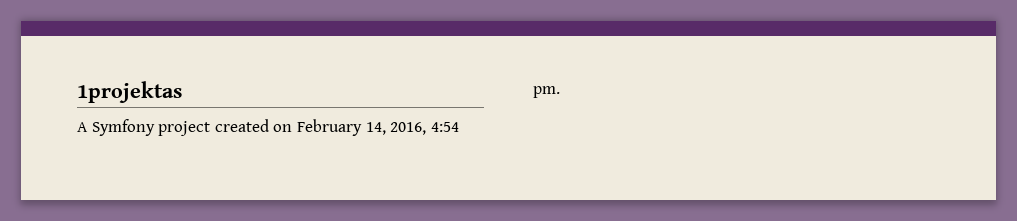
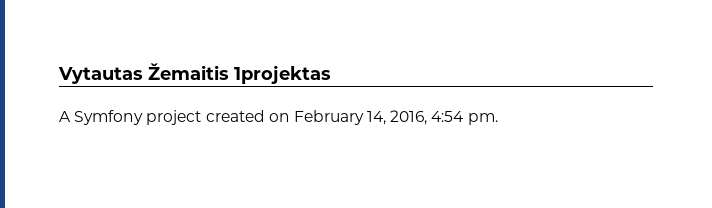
(77, 92) none -> [58,63,229,84] Vytautas Žemaitis

